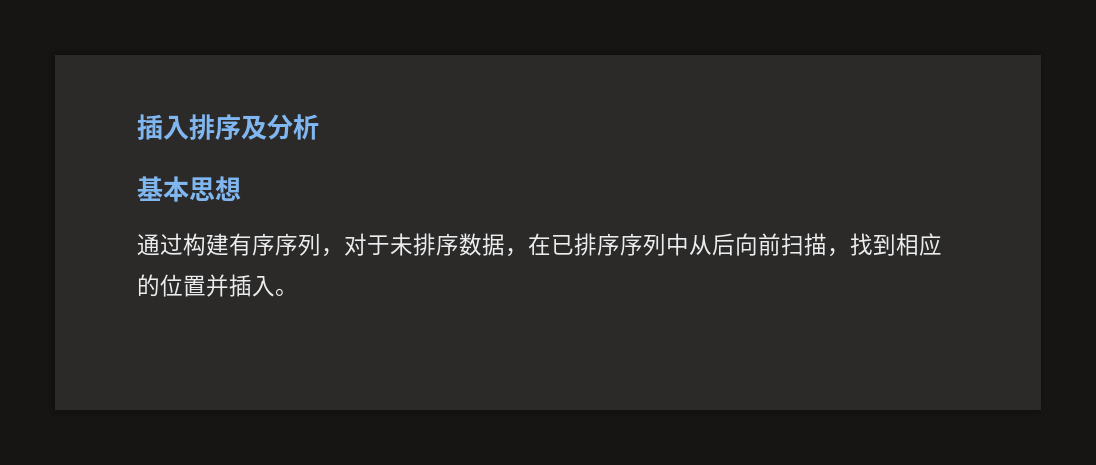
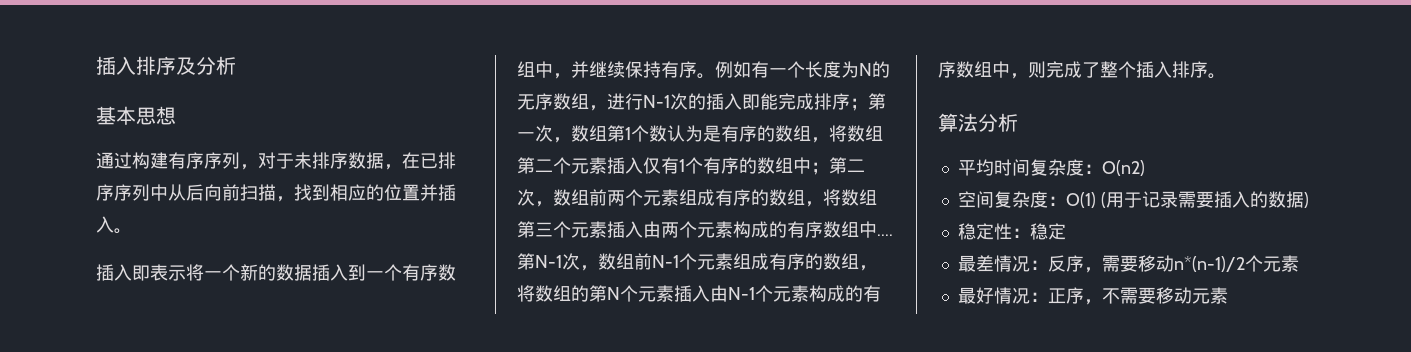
(298, 292) none -> [96,264,456,281] [517,61,890,79] [517,93,886,111] [517,125,883,143] [517,157,865,175] [517,189,877,207] [517,221,893,238] [517,253,877,271] [517,285,881,302] [938,61,1226,79] [938,113,1018,132] [957,159,1145,176] [957,191,1309,208] [957,223,1066,240] [957,255,1299,273] [957,287,1228,305] // 插入即表示将一个新的数据插入到一个有序数组中，并继续保持有序。例如有一个长度为N的无序数组，进行N-1次的插入即能完成排序；第一次，数组第1个数认为是有序的数组，将数组第二个元素插入仅有1个有序的数组中；第二次，数组前两个元素组成有序的数组，将数组第三个元素插入由两个元素构成的有序数组中....第N-1次，数组前N-1个元素组成有序的数组，将数组的第N个元素插入由N-1个元素构成的有序数组中，则完成了整个插入排序。 // 算法分析 // 平均时间复杂度：O(n2) // 空间复杂度：O(1) (用于记录需要插入的数据) // 稳定性：稳定 // 最差情况：反序，需要移动n*(n-1)/2个元素 // 最好情况：正序，不需要移动元素

